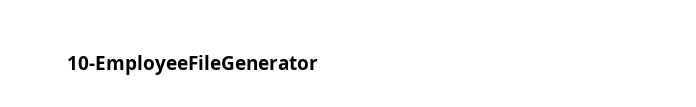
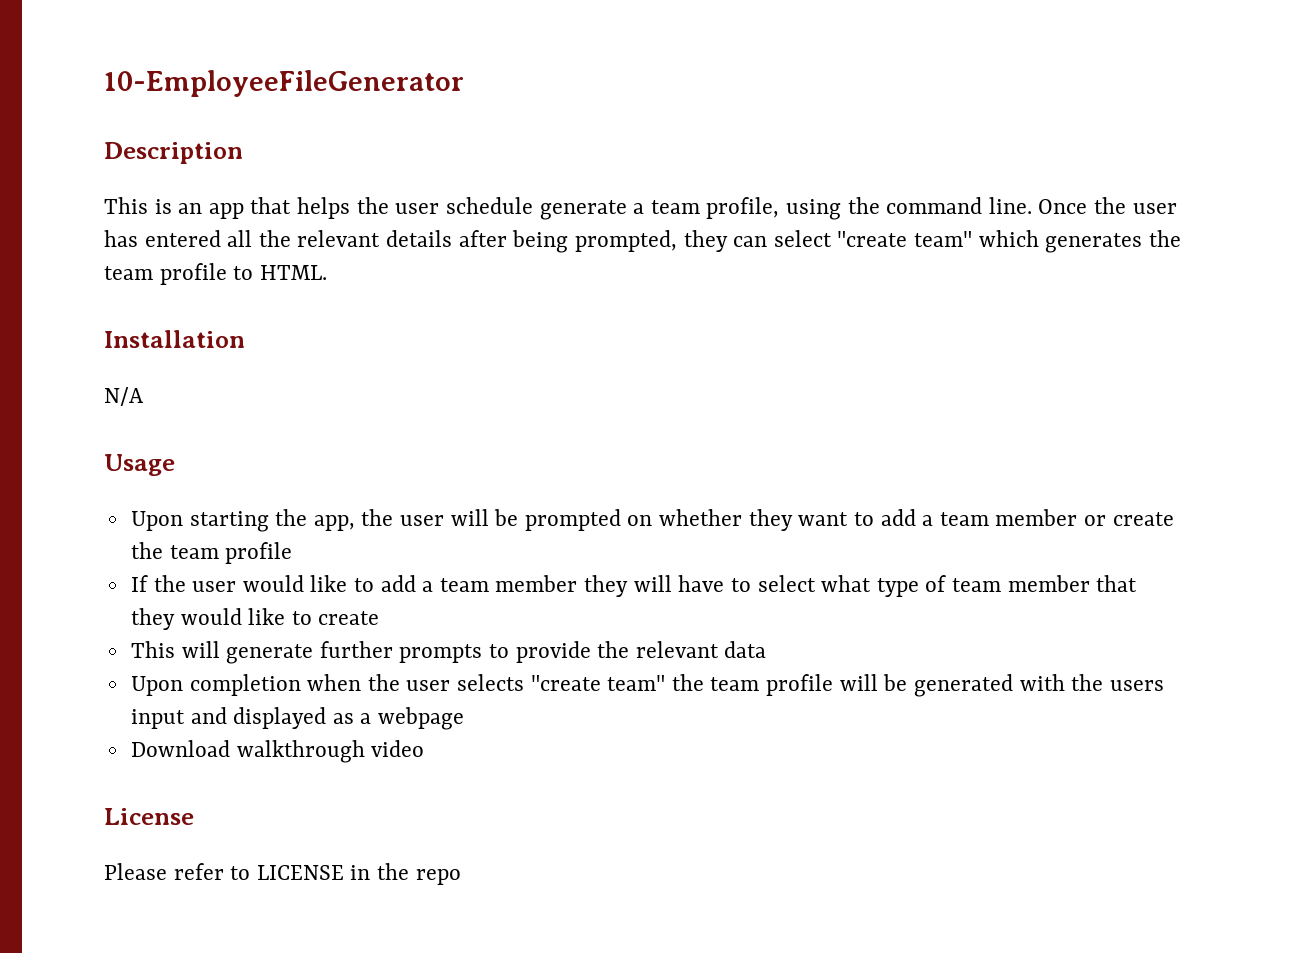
(318, 65) none -> [104,142,243,164] [104,197,1177,220] [104,230,1181,253] [104,263,327,285] [104,330,245,348] [104,387,144,406] [104,454,175,476] [130,509,1174,532] [130,542,293,564] [130,575,1138,597] [130,608,380,630] [130,641,767,664] [130,674,1164,697] [130,707,465,730] [130,740,425,763] [104,808,194,825] [104,863,461,885] // Description // This is an app that helps the user schedule generate a team profile, using the command line. Once the user has entered all the relevant details after being prompted, they can select "create team" which generates the team profile to HTML. // Installation // N/A // Usage // Upon starting the app, the user will be prompted on whether they want to add a team member or create the team profile // If the user would like to add a team member they will have to select what type of team member that they would like to create // This will generate further prompts to provide the relevant data // Upon completion when the user selects "create team" the team profile will be generated with the users input and displayed as a webpage // Download walkthrough video // License // Please refer to LICENSE in the repo

